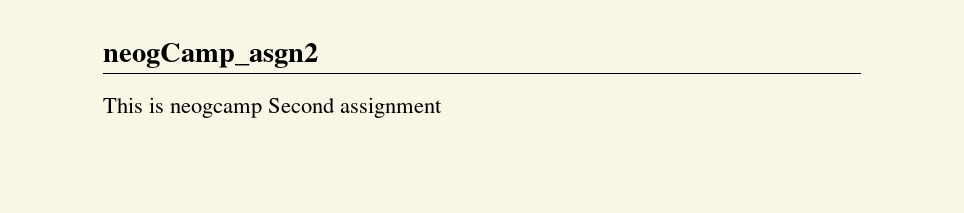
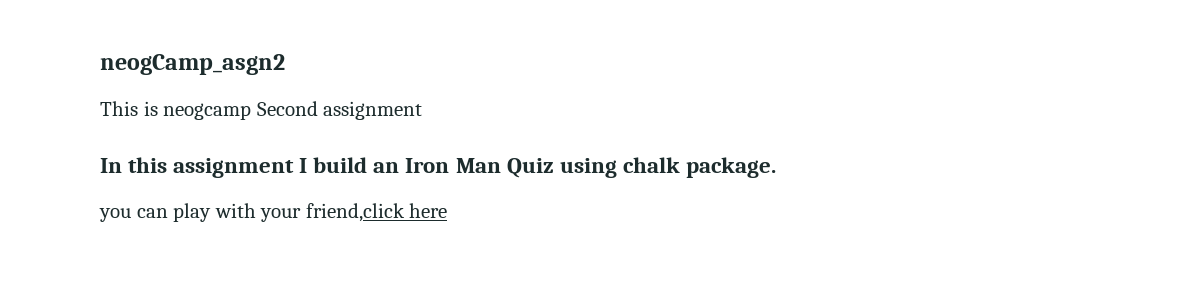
(443, 107) none -> [100,157,776,178] [99,203,448,222] // In this assignment I build an Iron Man Quiz using chalk package. // you can play with your friend,click here

